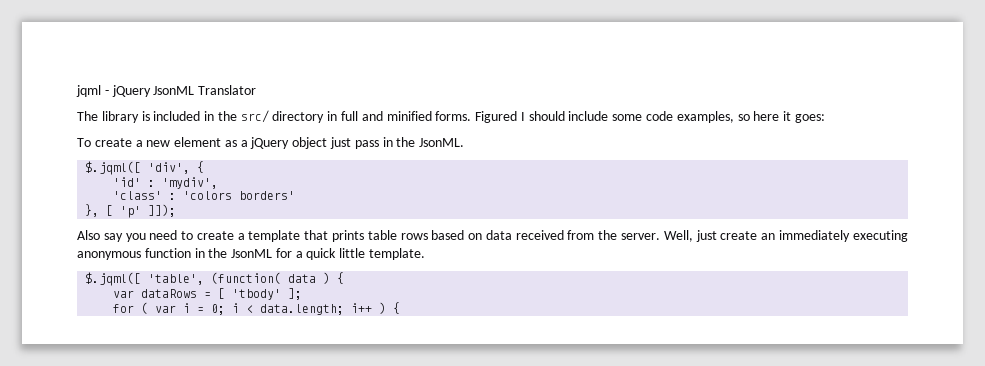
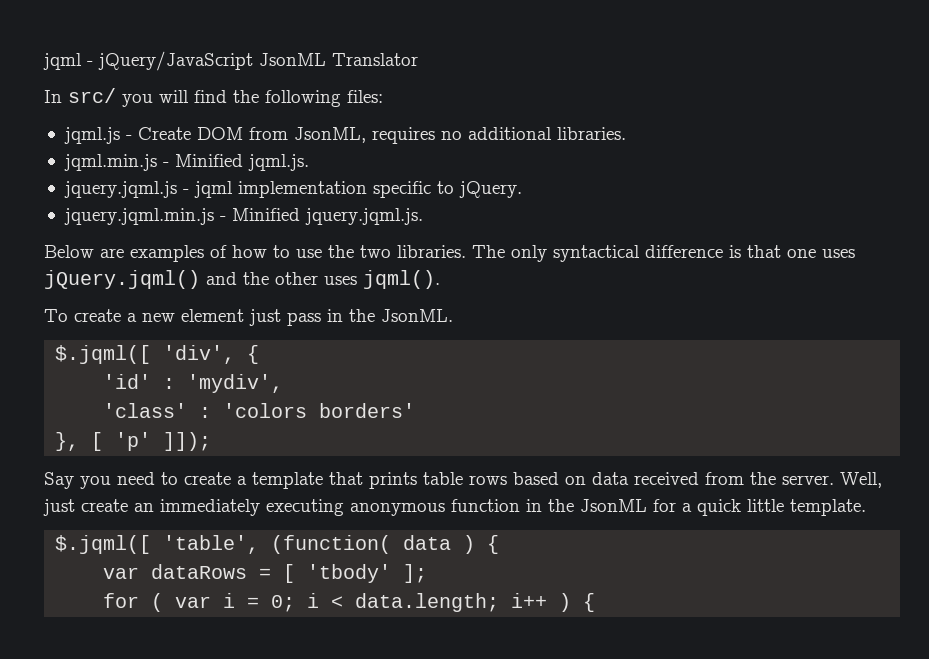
[111,85,151,97] jQuery -> [98,51,253,71] jQuery/JavaScript
[77,110,825,123] The library is included in the src/ directory in full and minified forms. Figured I should include some code examples, so here it goes: -> [44,88,383,107] [63,127,626,144] [63,154,309,171] [63,181,522,198] [63,208,423,225] [44,245,855,262] [44,270,440,289] In src/ you will find the following files: // jqml.js - Create DOM from JsonML, requires no additional libraries. // jqml.min.js - Minified jqml.js. // jquery.jqml.js - jqml implementation specific to jQuery. // jquery.jqml.min.js - Minified jquery.jqml.js. // Below are examples of how to use the two libraries. The only syntactical difference is that one uses jQuery.jqml() and the other uses jqml().
[224,137,328,149] as a jQuery object -> (244, 315) none
[77,230,123,242] Also say -> [44,472,74,489] Say

